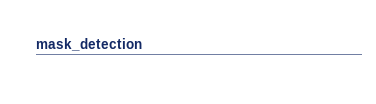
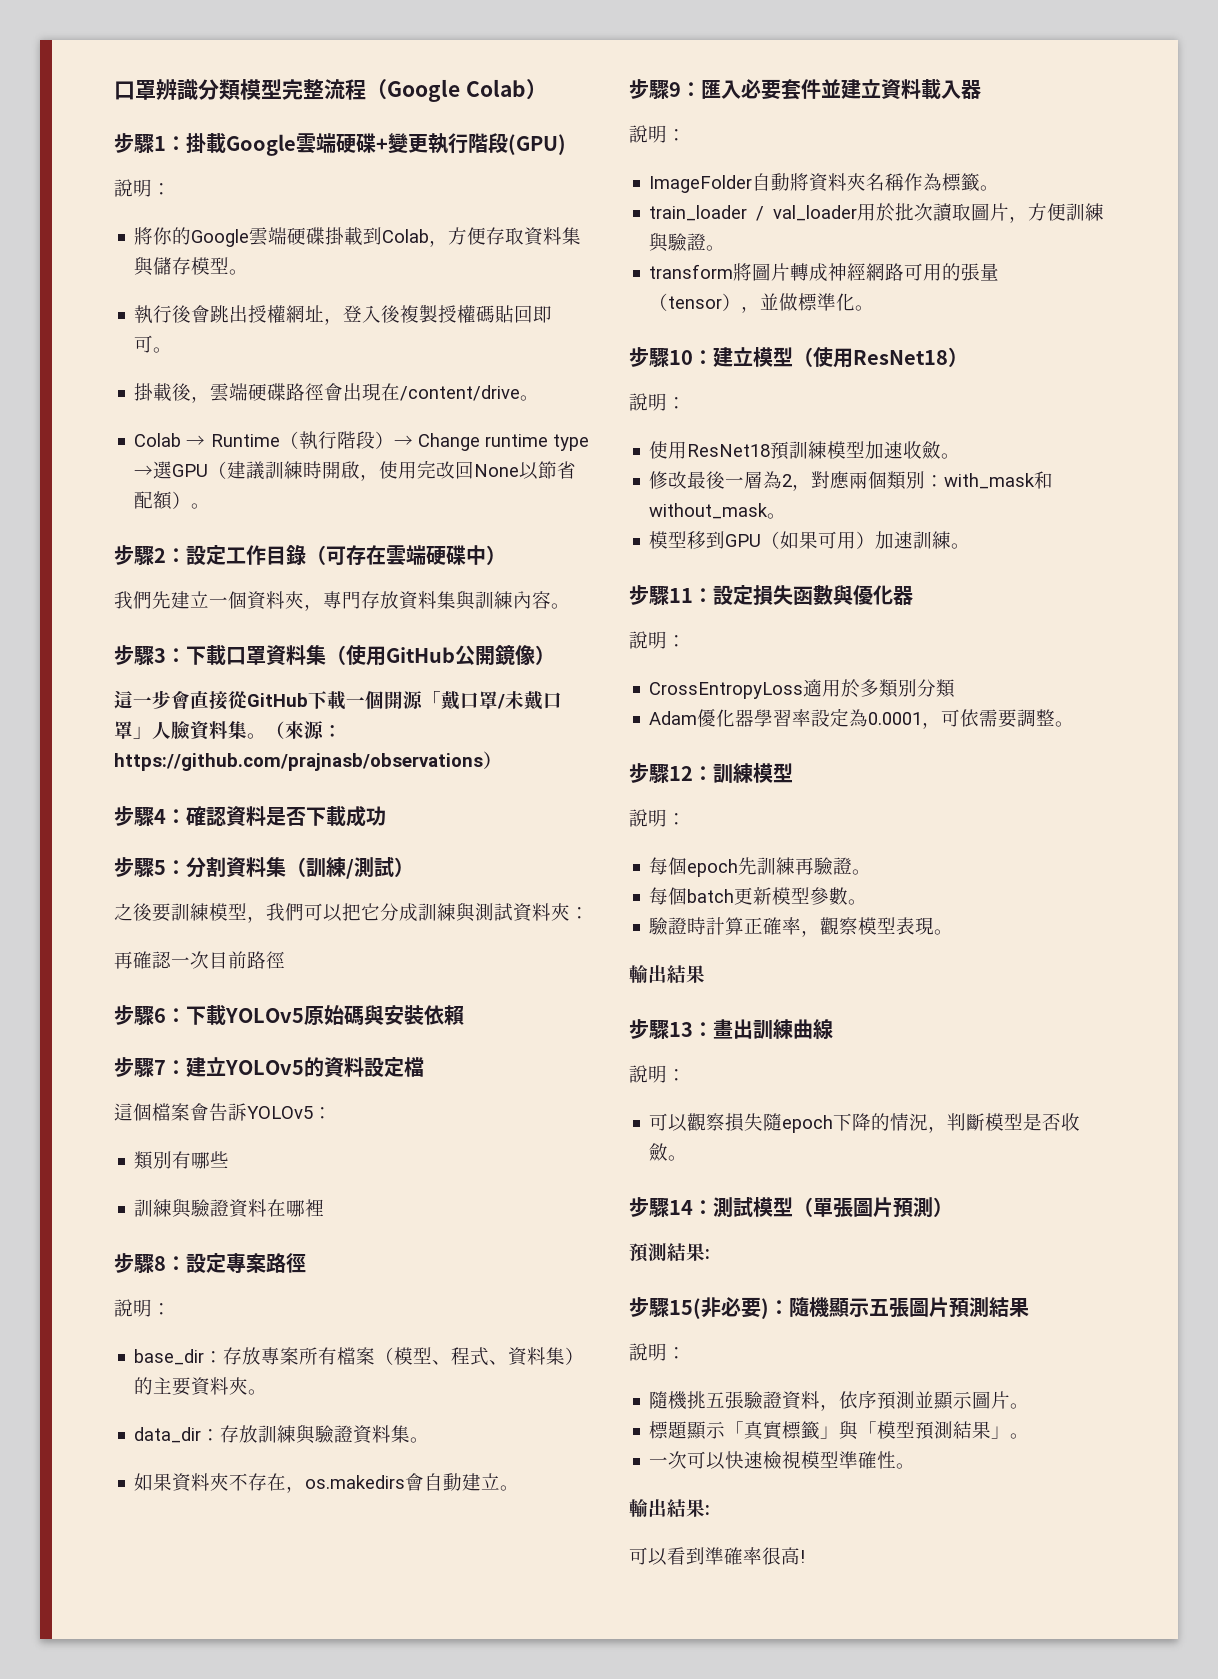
[36,38,142,51] mask_detection -> [114,79,547,102] [114,133,566,156] [114,179,171,197] [134,227,582,247] [134,256,249,276] [134,304,553,325] [134,335,173,353] [134,383,540,403] [134,431,589,451] [134,460,577,481] [134,491,211,510] [114,545,506,565] [114,590,570,611] [114,645,555,666] [114,690,562,710] [114,721,342,740] [114,751,502,771] [114,805,386,827] [114,857,414,879] [114,902,589,923] [114,951,285,969] [114,1005,464,1025] [114,1057,424,1077] [114,1103,332,1121] [134,1151,230,1170] [134,1198,325,1218] [114,1253,306,1273] [114,1299,171,1317] [134,1347,585,1366] [134,1377,268,1396] [134,1424,430,1444] [134,1473,520,1493] [629,79,981,100] [629,125,686,143] [649,173,1000,193] [649,203,1104,223] [649,232,726,252] [649,263,1000,282] [649,293,875,313] [629,347,968,368] [629,393,686,411] [649,441,961,460] [649,471,1054,491] [649,503,787,519] [649,531,971,549] [629,585,913,605] [629,631,686,649] [649,679,956,699] [649,708,1075,729] [629,763,793,783] [629,809,686,827] [649,857,872,877] [649,887,868,905] [648,917,954,937] [629,965,705,983] [629,1019,833,1040] [629,1065,686,1083] [649,1113,1081,1133] [649,1143,688,1161] [629,1197,953,1218] [629,1243,710,1262] [629,1297,1029,1319] [629,1343,686,1361] [649,1391,1030,1411] [649,1420,1030,1440] [649,1451,916,1470] [629,1499,710,1517] [629,1547,805,1566] 口罩辨識分類模型完整流程（Google Colab） // 步驟1：掛載Google雲端硬碟+變更執行階段(GPU) // 說明： // 將你的Google雲端硬碟掛載到Colab，方便存取資料集與儲存模型。 // 執行後會跳出授權網址，登入後複製授權碼貼回即可。 // 掛載後，雲端硬碟路徑會出現在/content/drive。 // Colab → Runtime（執行階段）→ Change runtime type →選GPU（建議訓練時開啟，使用完改回None以節省配額）。 // 步驟2：設定工作目錄（可存在雲端硬碟中） // 我們先建立一個資料夾，專門存放資料集與訓練內容。 // 步驟3：下載口罩資料集（使用GitHub公開鏡像） // 這一步會直接從GitHub下載一個開源「戴口罩/未戴口罩」人臉資料集。（來源：https://github.com/prajnasb/observations） // 步驟4：確認資料是否下載成功 // 步驟5：分割資料集（訓練/測試） // 之後要訓練模型，我們可以把它分成訓練與測試資料夾： // 再確認一次目前路徑 // 步驟6：下載YOLOv5原始碼與安裝依賴 // 步驟7：建立YOLOv5的資料設定檔 // 這個檔案會告訴YOLOv5： // 類別有哪些 // 訓練與驗證資料在哪裡 // 步驟8：設定專案路徑 // 說明： // base_dir：存放專案所有檔案（模型、程式、資料集）的主要資料夾。 // data_dir：存放訓練與驗證資料集。 // 如果資料夾不存在，os.makedirs會自動建立。 // 步驟9：匯入必要套件並建立資料載入器 // 說明： // ImageFolder自動將資料夾名稱作為標籤。 // train_loader / val_loader用於批次讀取圖片，方便訓練與驗證。 // transform將圖片轉成神經網路可用的張量（tensor），並做標準化。 // 步驟10：建立模型（使用ResNet18） // 說明： // 使用ResNet18預訓練模型加速收斂。 // 修改最後一層為2，對應兩個類別：with_mask和without_mask。 // 模型移到GPU（如果可用）加速訓練。 // 步驟11：設定損失函數與優化器 // 說明： // CrossEntropyLoss適用於多類別分類 // Adam優化器學習率設定為0.0001，可依需要調整。 // 步驟12：訓練模型 // 說明： // 每個epoch先訓練再驗證。 // 每個batch更新模型參數。 // 驗證時計算正確率，觀察模型表現。 // 輸出結果 // 步驟13：畫出訓練曲線 // 說明： // 可以觀察損失隨epoch下降的情況，判斷模型是否收斂。 // 步驟14：測試模型（單張圖片預測） // 預測結果: // 步驟15(非必要)：隨機顯示五張圖片預測結果 // 說明： // 隨機挑五張驗證資料，依序預測並顯示圖片。 // 標題顯示「真實標籤」與「模型預測結果」。 // 一次可以快速檢視模型準確性。 // 輸出結果: // 可以看到準確率很高!

